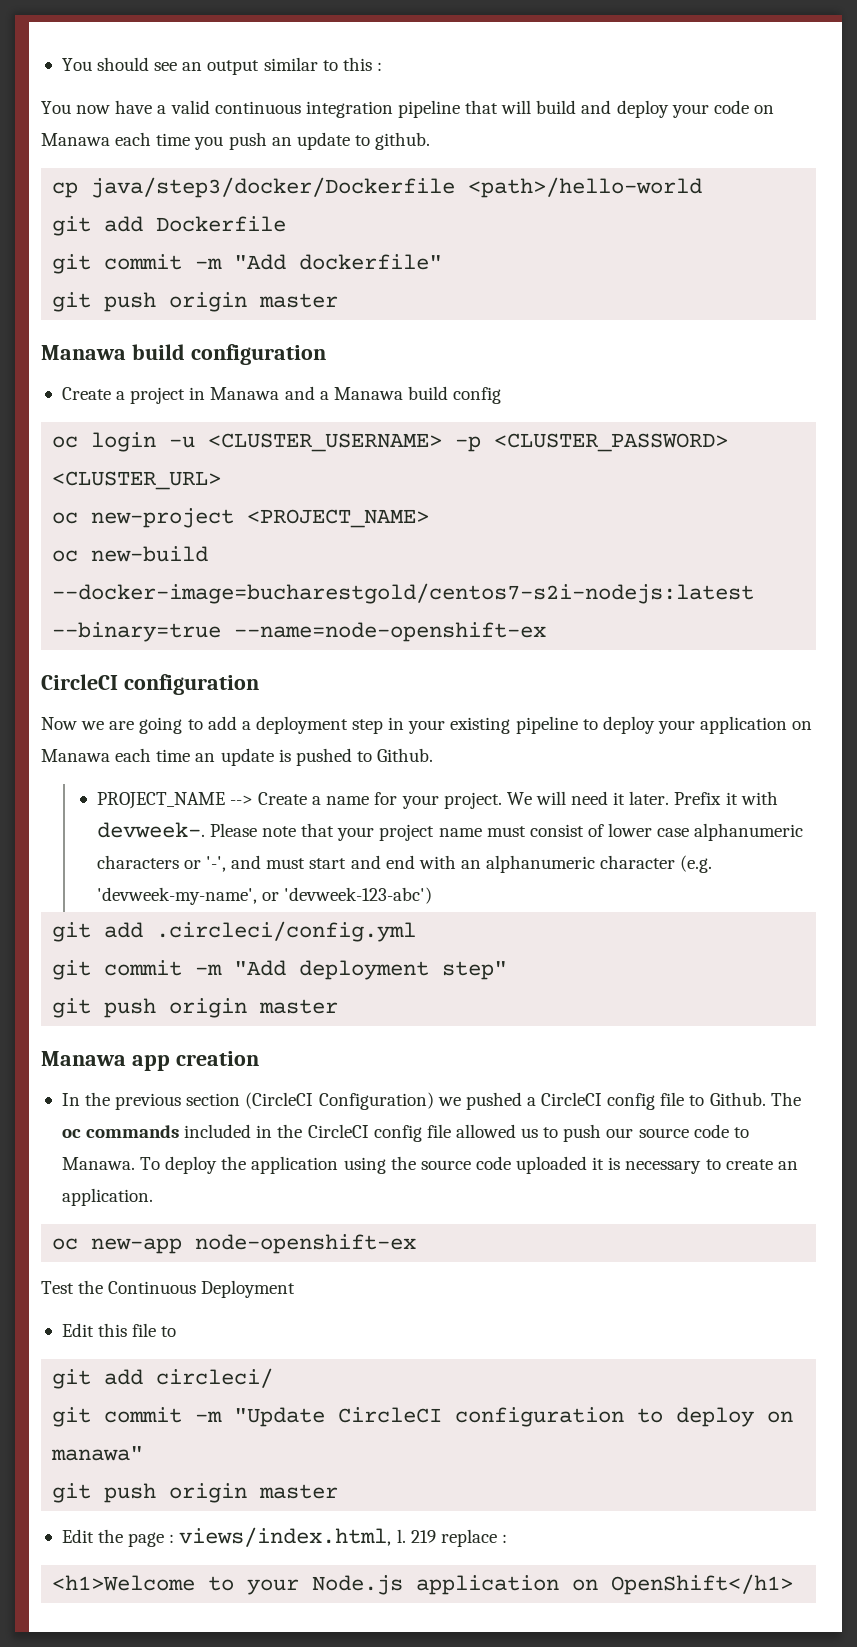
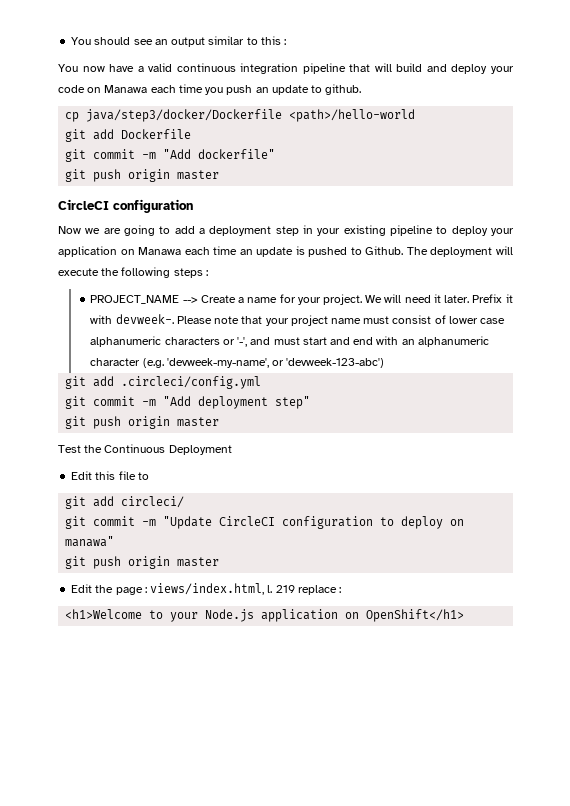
[41,344,326,365] [61,386,502,404] [52,432,729,452] [52,471,222,490] [52,508,430,528] [52,546,209,562] [52,583,755,604] [52,622,547,642] // Manawa build configuration // Create a project in Manawa and a Manawa build config // oc login -u <CLUSTER_USERNAME> -p <CLUSTER_PASSWORD> <CLUSTER_URL> // oc new-project <PROJECT_NAME> // oc new-build --docker-image=bucharestgold/centos7-s2i-nodejs:latest --binary=true --name=node-openshift-ex -> (220, 175) none
(434, 755) none -> [406,246,514,257] [58,267,208,278] The deployment will execute the following steps :
[41,1051,259,1071] [61,1092,801,1110] [61,1124,749,1142] [61,1156,798,1174] [61,1188,153,1206] [52,1234,417,1254] // Manawa app creation // In the previous section (CircleCI Configuration) we pushed a CircleCI config file to Github. The oc commands included in the CircleCI config file allowed us to push our source code to Manawa. To deploy the application using the source code uploaded it is necessary to create an application. // oc new-app node-openshift-ex -> (220, 422) none

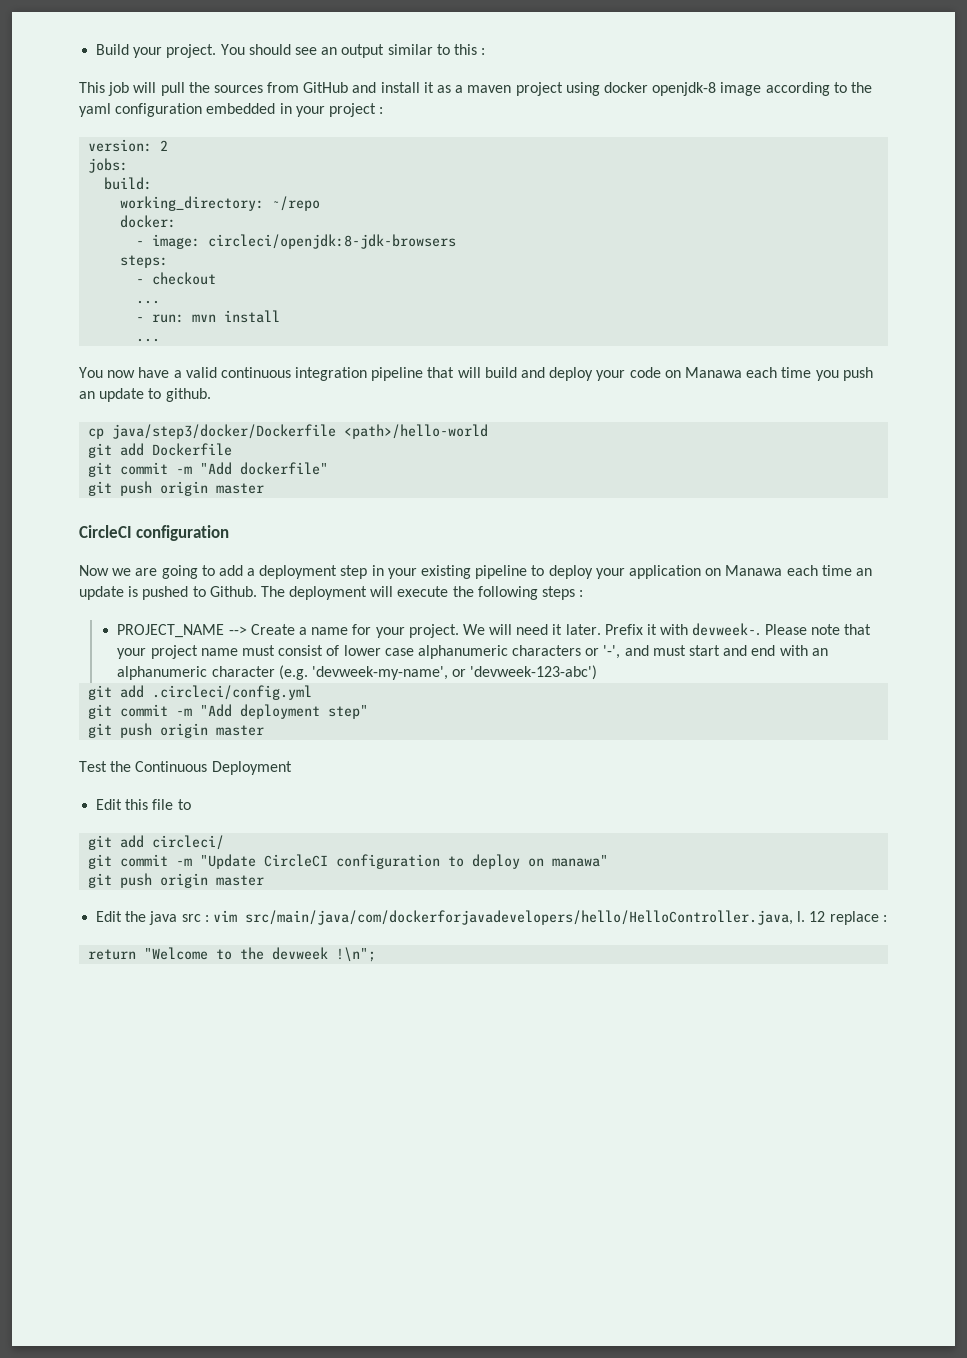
(71, 41) none -> [96,44,217,58] Build your project.
(287, 42) none -> [79,82,872,96] [79,103,384,117] [88,139,169,152] [88,158,129,173] [104,177,153,190] [120,196,321,211] [120,215,177,228] [136,234,457,249] [120,255,169,268] [136,272,217,285] [136,300,161,304] [136,310,281,323] [136,338,161,342] // This job will pull the sources from GitHub and install it as a maven project using docker openjdk-8 image according to the yaml configuration embedded in your project : // version: 2 // jobs: // build: // working_directory: ~/repo // docker: // - image: circleci/openjdk:8-jdk-browsers // steps: // - checkout // ... // - run: mvn install // ...
[115,583,342,595] [65,609,465,622] page : views/index.html, l. 219 replace : // <h1>Welcome to your Node.js application on OpenShift</h1> -> [149,910,887,925] [88,947,377,962] java src : vim src/main/java/com/dockerforjavadevelopers/hello/HelloController.java, l. 12 replace : // return "Welcome to the devweek !\n";

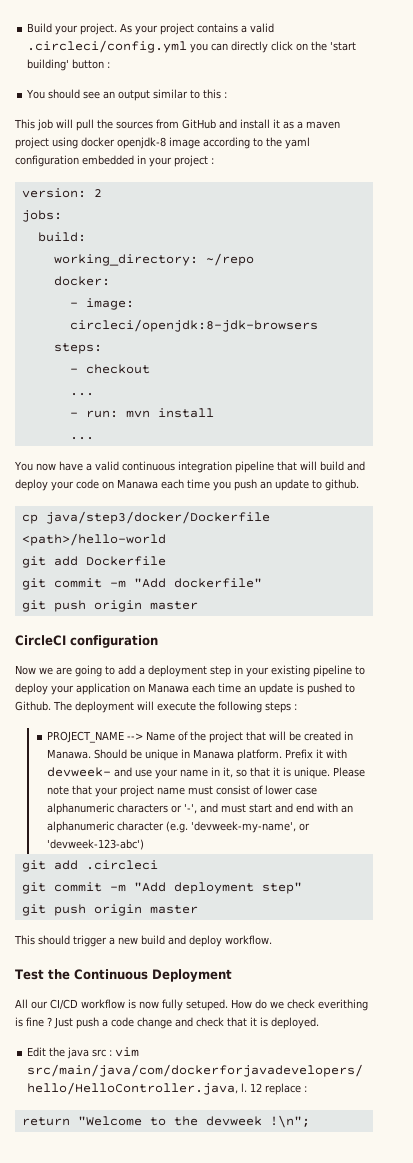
(217, 51) none -> [120,23,275,35] [27,40,357,53] [27,59,111,71] As your project contains a valid .circleci/config.yml you can directly click on the 'start building' button : //
[250,623,761,638] Create a name for your project. We will need it later. Prefix it with devweek-. -> [146,731,354,743] [47,749,348,761] [47,767,331,779] Name of the project that will be created in Manawa. Should be unique in Manawa platform. Prefix it with devweek- and use your name in it, so that it is unique.
[152,685,313,700] .circleci/config.yml -> [85,860,158,870] .circleci
[79,761,292,775] [96,799,191,810] [88,835,225,850] [88,854,609,869] [88,873,265,888] Test the Continuous Deployment // Edit this file to // git add circleci/ // git commit -m "Update CircleCI configuration to deploy on manawa" // git push origin master -> [14,935,272,947] [15,969,232,982] [15,999,368,1011] [15,1017,319,1029] This should trigger a new build and deploy workflow. // Test the Continuous Deployment // All our CI/CD workflow is now fully setuped. How do we check everithing is fine ? Just push a code change and check that it is deployed.

